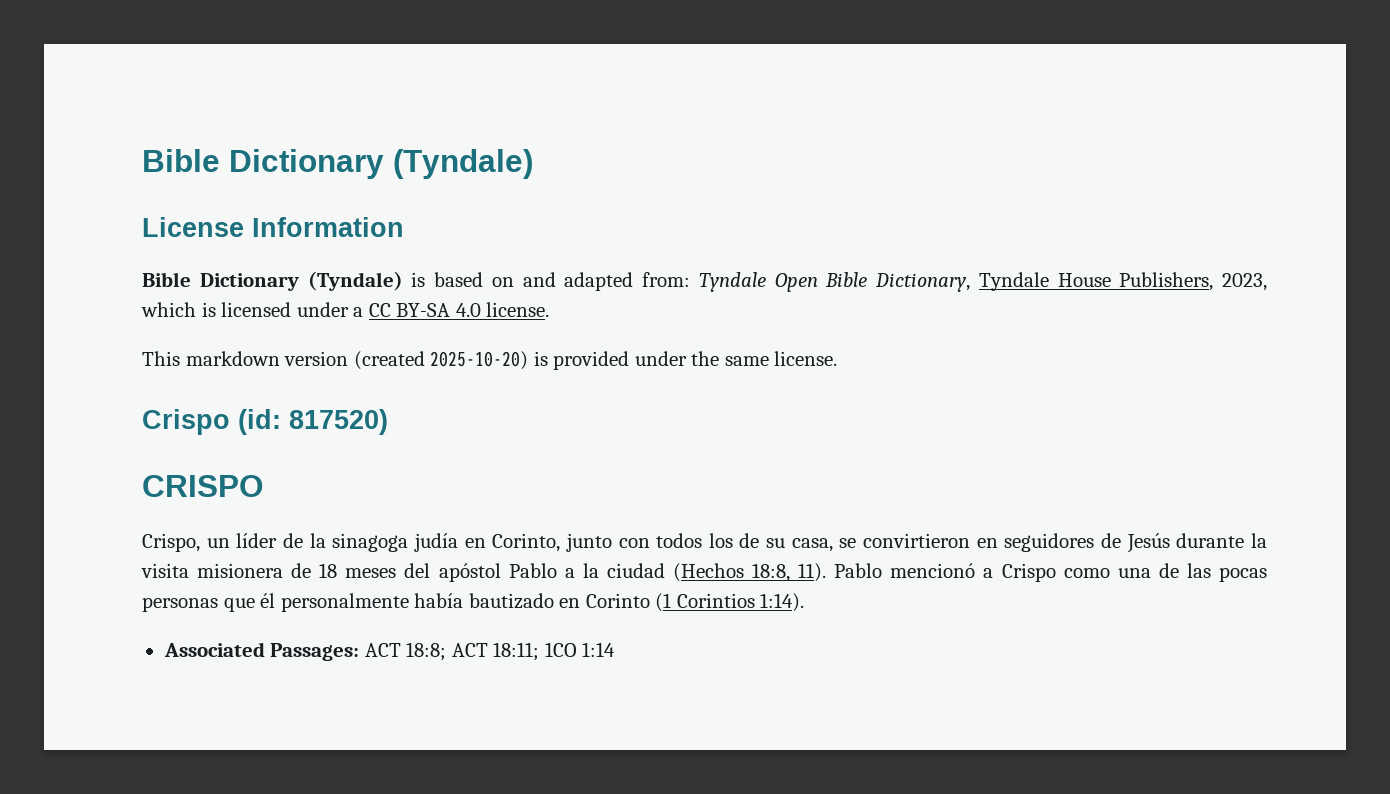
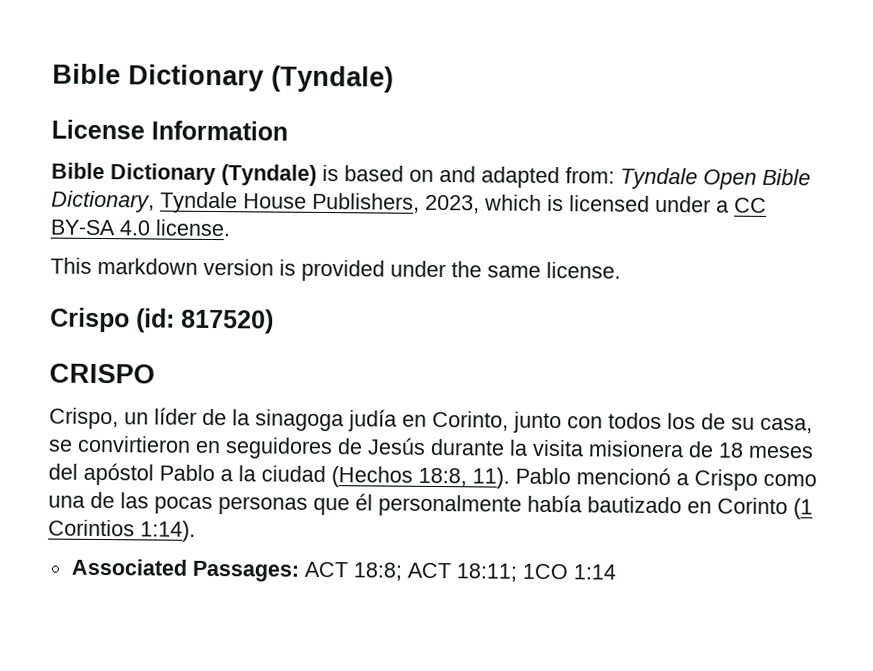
[353,351,529,370] (created 2025-10-20) -> (274, 267) none

